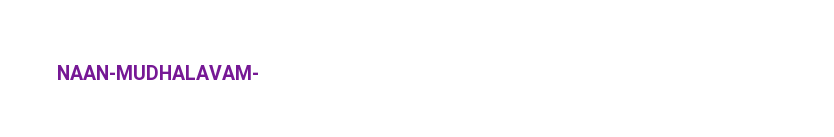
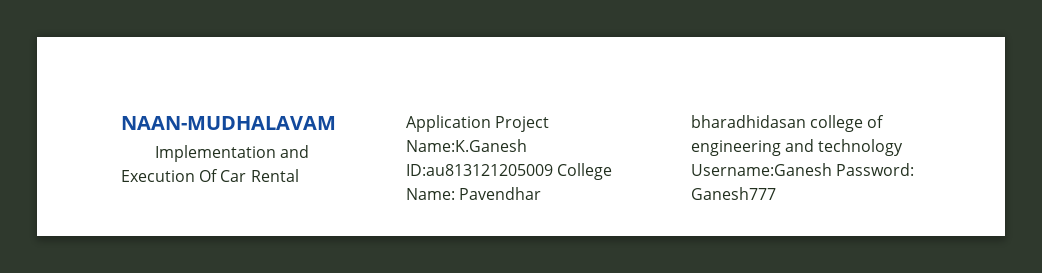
[57,65,259,80] NAAN-MUDHALAVAM- -> [121,116,336,130] [154,145,309,162] [121,169,299,182] [406,115,550,132] [406,139,527,152] [406,163,613,180] [406,187,542,200] [691,115,885,132] [691,139,904,156] [691,163,915,176] [691,187,776,200] NAAN-MUDHALAVAM // Implementation and Execution Of Car Rental Application Project Name:K.Ganesh ID:au813121205009 College Name: Pavendhar bharadhidasan college of engineering and technology Username:Ganesh Password: Ganesh777

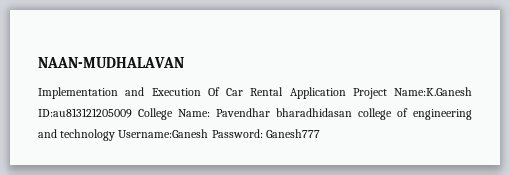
[121,116,336,130] NAAN-MUDHALAVAM -> [38,57,184,68] NAAN-MUDHALAVAN

